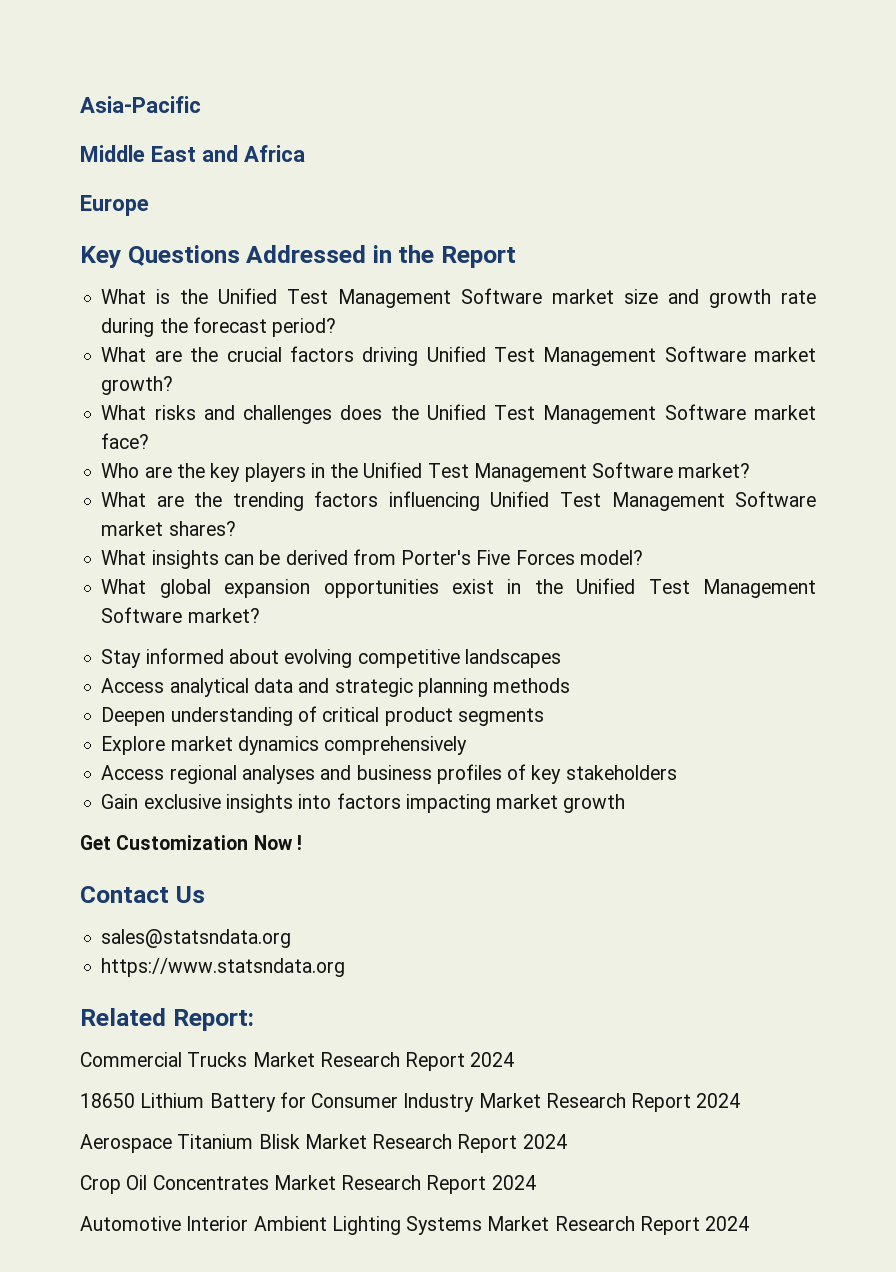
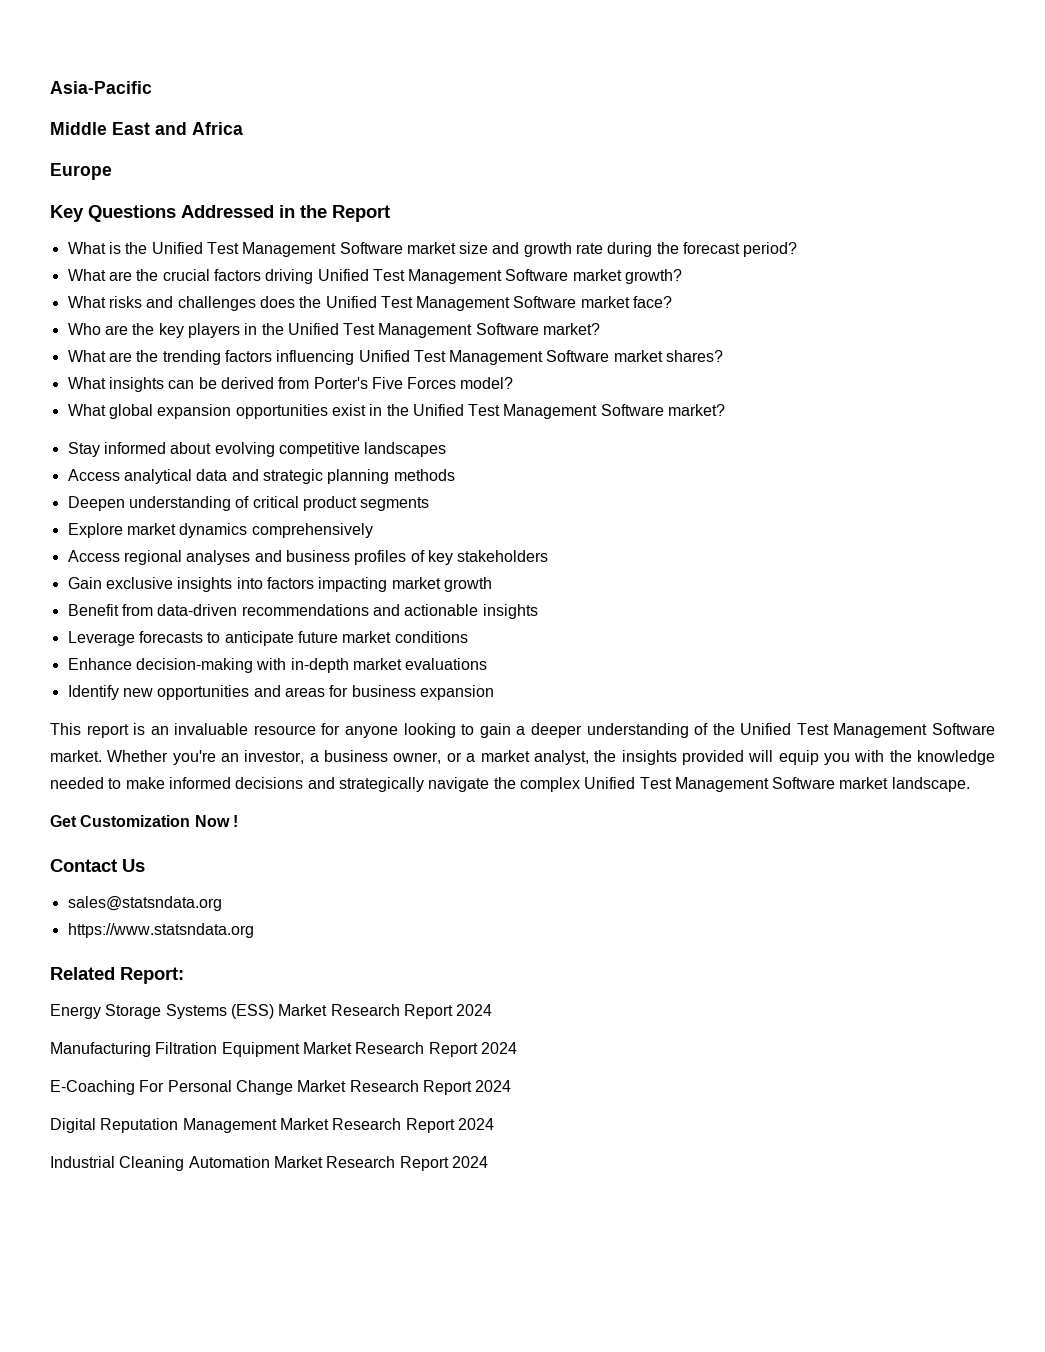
(626, 803) none -> [67,604,538,619] [67,631,468,646] [67,658,488,673] [67,685,494,700] [50,723,995,738] [50,750,996,765] [50,777,970,792] // Benefit from data-driven recommendations and actionable insights // Leverage forecasts to anticipate future market conditions // Enhance decision-making with in-depth market evaluations // Identify new opportunities and areas for business expansion // This report is an invaluable resource for anyone looking to gain a deeper understanding of the Unified Test Management Software market. Whether you're an investor, a business owner, or a market analyst, the insights provided will equip you with the knowledge needed to make informed decisions and strategically navigate the complex Unified Test Management Software market landscape.
[80,1052,515,1071] [80,1092,741,1112] [80,1134,567,1153] [80,1175,536,1194] [80,1216,483,1235] Commercial Trucks Market Research Report 2024 // 18650 Lithium Battery for Consumer Industry Market Research Report 2024 // Aerospace Titanium Blisk Market Research Report 2024 // Crop Oil Concentrates Market Research Report 2024 // Automotive Interior Ambient Lighting Systems -> [50,1004,493,1019] [50,1042,517,1057] [50,1080,512,1095] [50,1118,494,1133] [50,1156,270,1171] Energy Storage Systems (ESS) Market Research Report 2024 // Manufacturing Filtration Equipment Market Research Report 2024 // E-Coaching For Personal Change Market Research Report 2024 // Digital Reputation Management Market Research Report 2024 // Industrial Cleaning Automation

